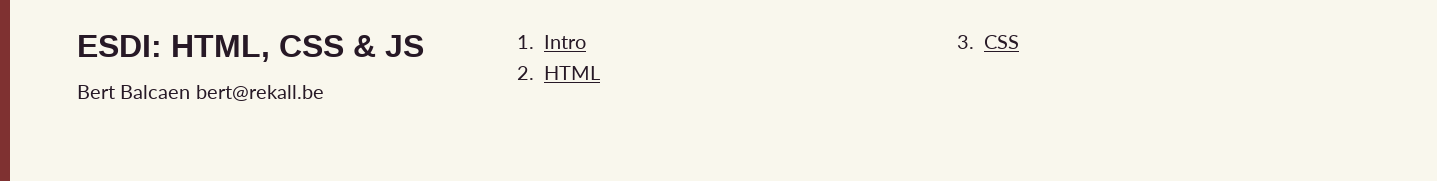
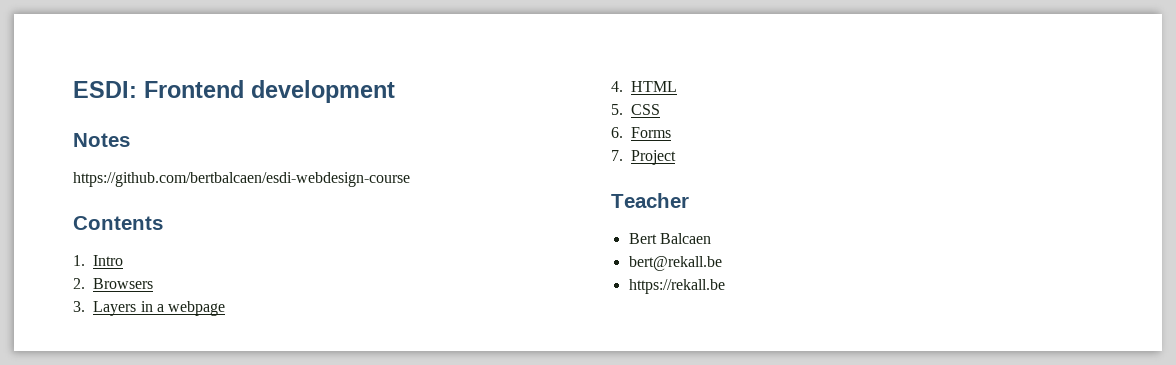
[171,35,424,62] [77,85,324,101] [517,35,586,49] [517,66,534,80] HTML, CSS & JS // Bert Balcaen bert@rekall.be // 1. Intro // 2. -> [144,80,395,103] [73,133,130,147] [73,172,410,187] [73,216,163,230] [73,255,124,266] [73,278,154,289] [73,301,226,316] [611,81,623,92] Frontend development // Notes // https://github.com/bertbalcaen/esdi-webdesign-course // Contents // 1. Intro // 2. Browsers // 3. Layers in a webpage // 4.
[957,35,1019,49] 3. CSS -> [611,104,661,115] [611,127,672,138] [611,150,677,165] [611,193,689,208] [628,233,711,244] [628,256,722,271] [628,279,725,294] 5. CSS // 6. Forms // 7. Project // Teacher // Bert Balcaen // bert@rekall.be // https://rekall.be

